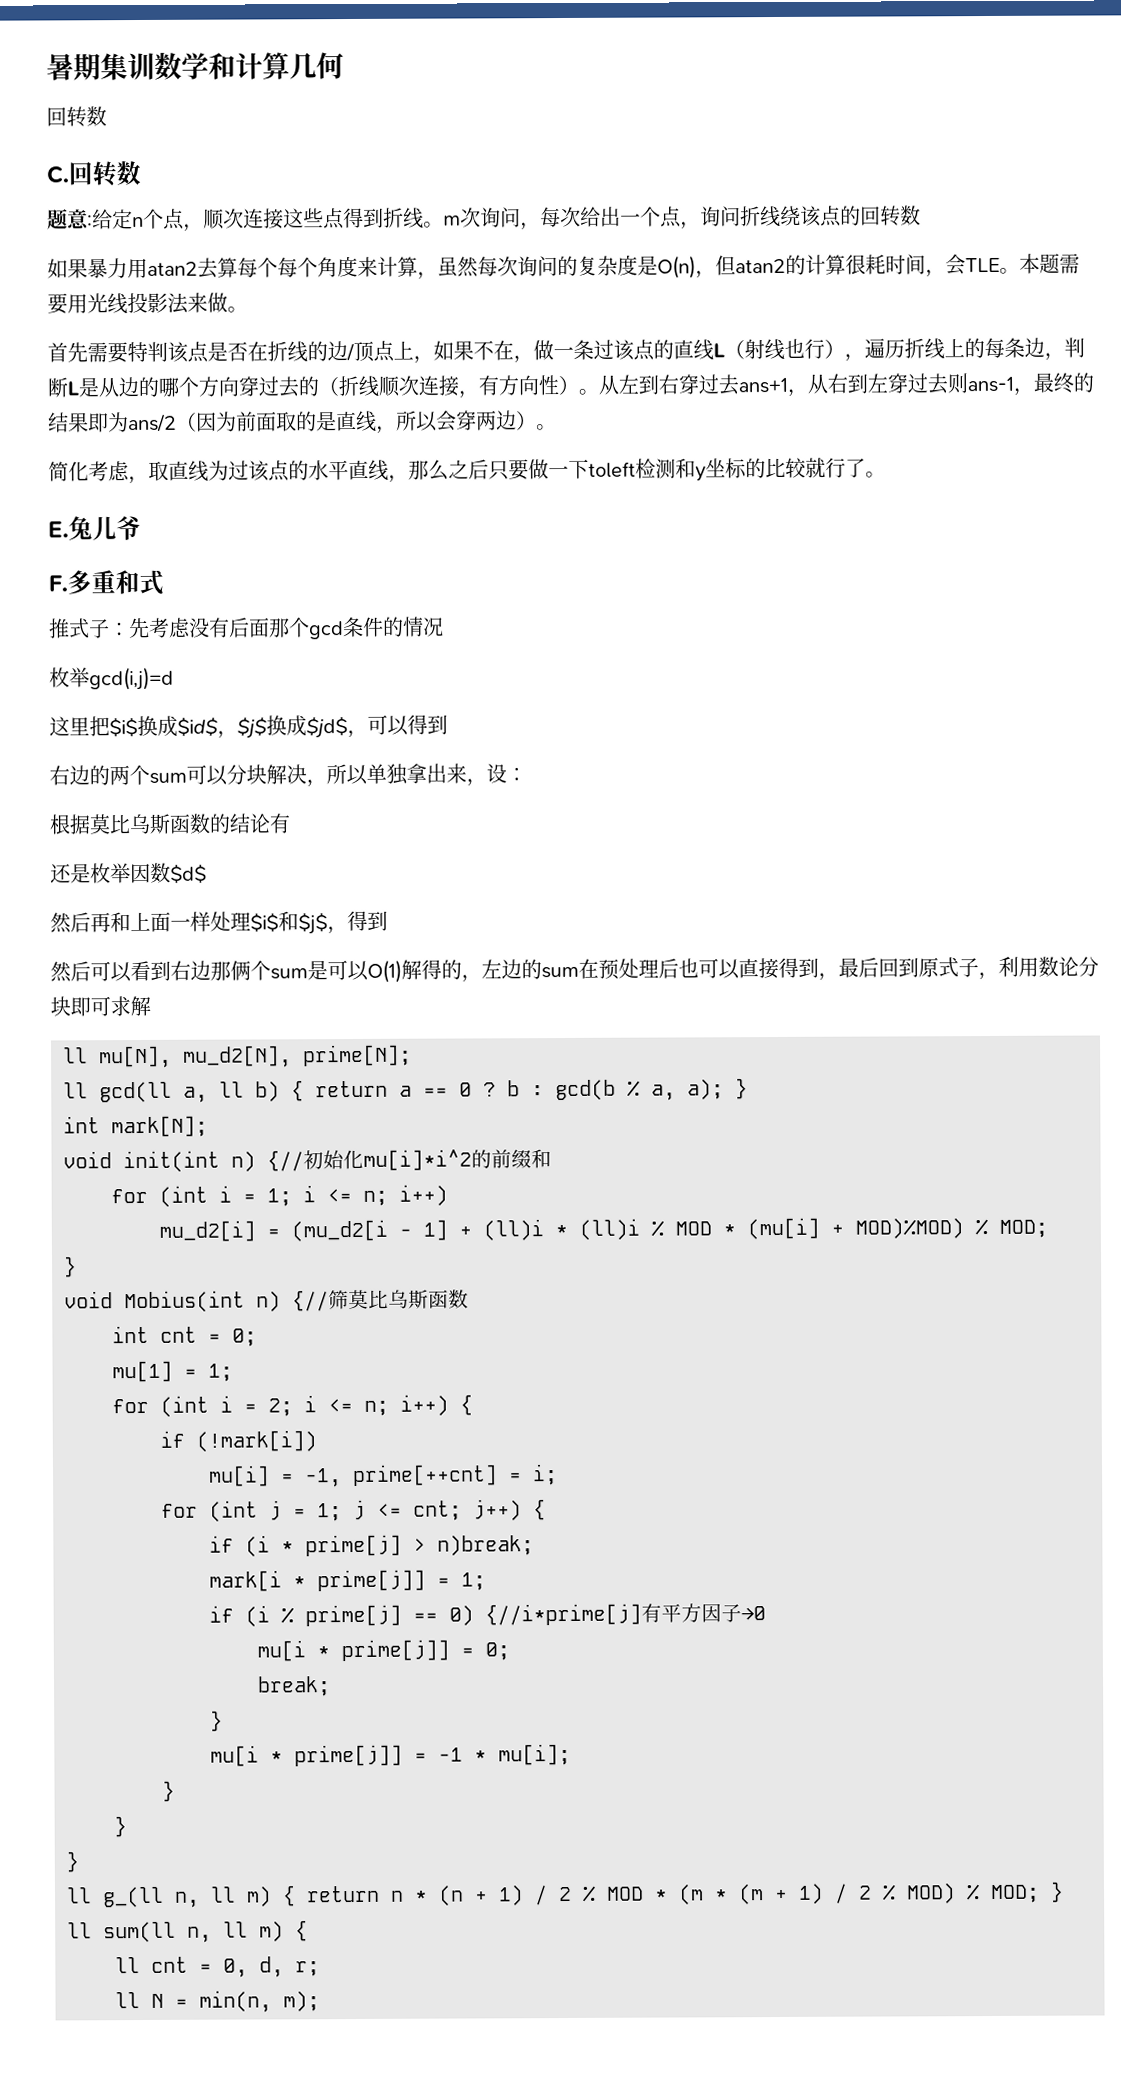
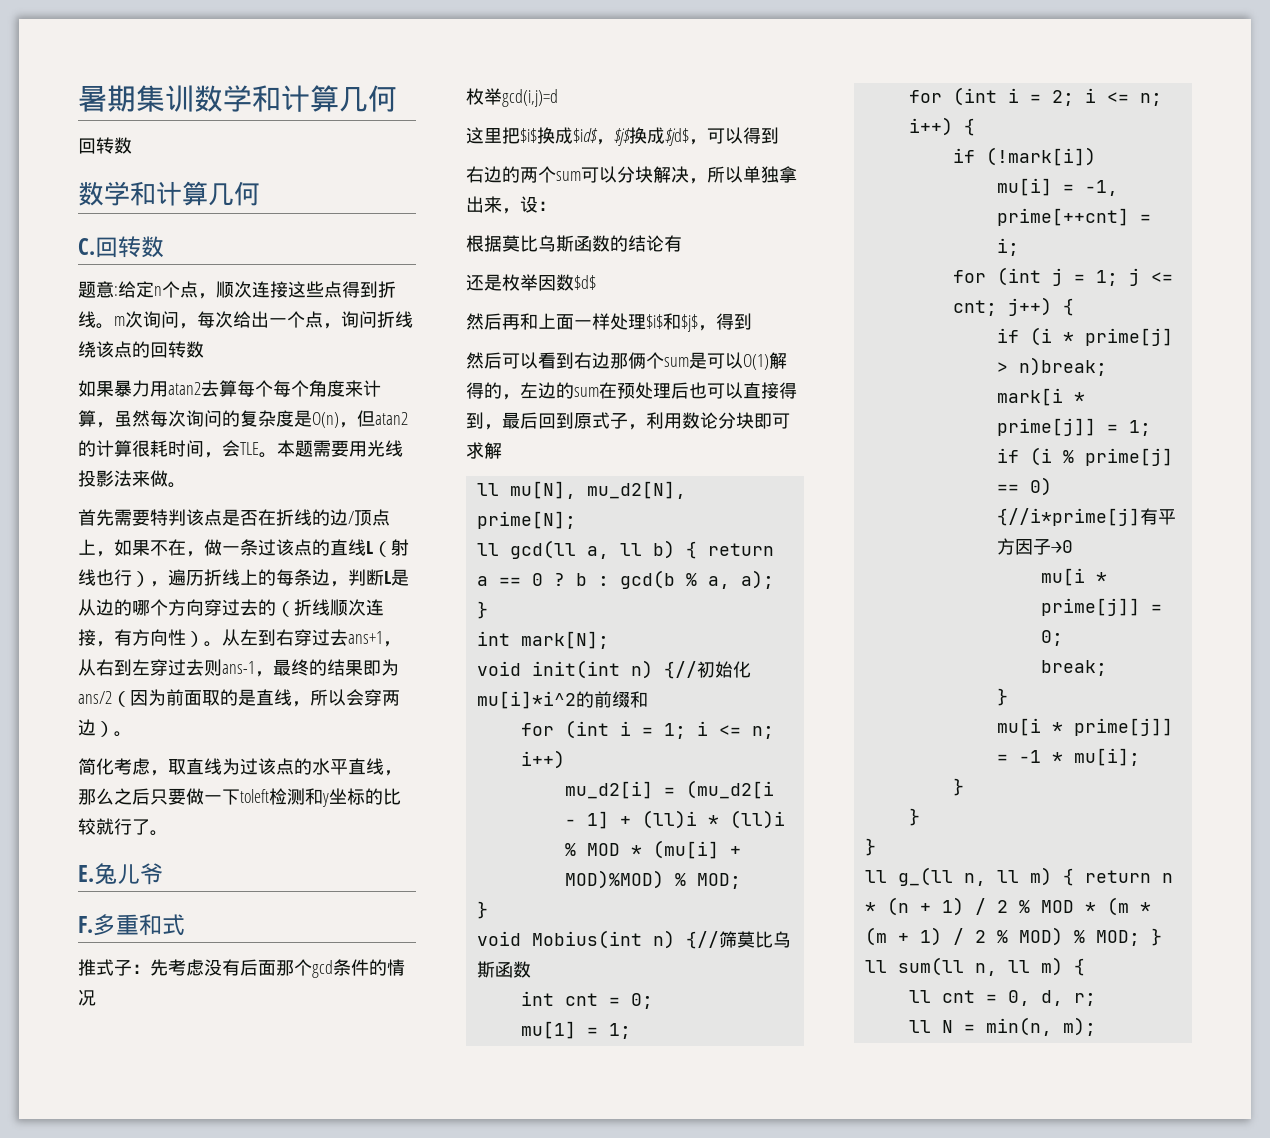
(107, 116) none -> [78,181,260,206] // 数学和计算几何

